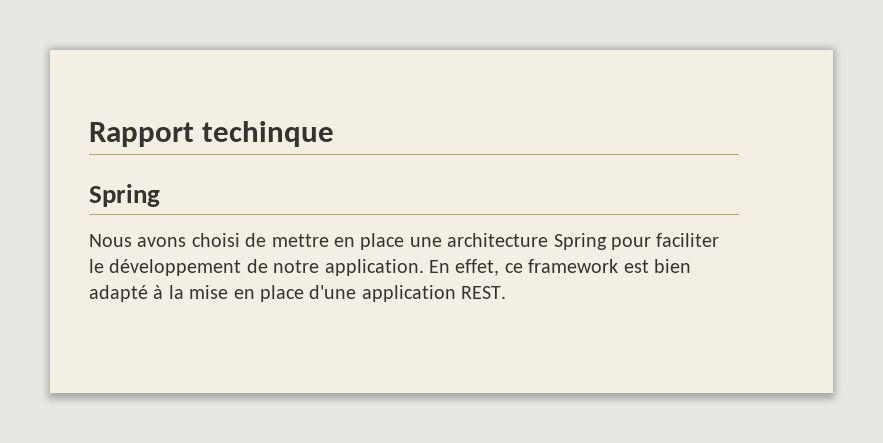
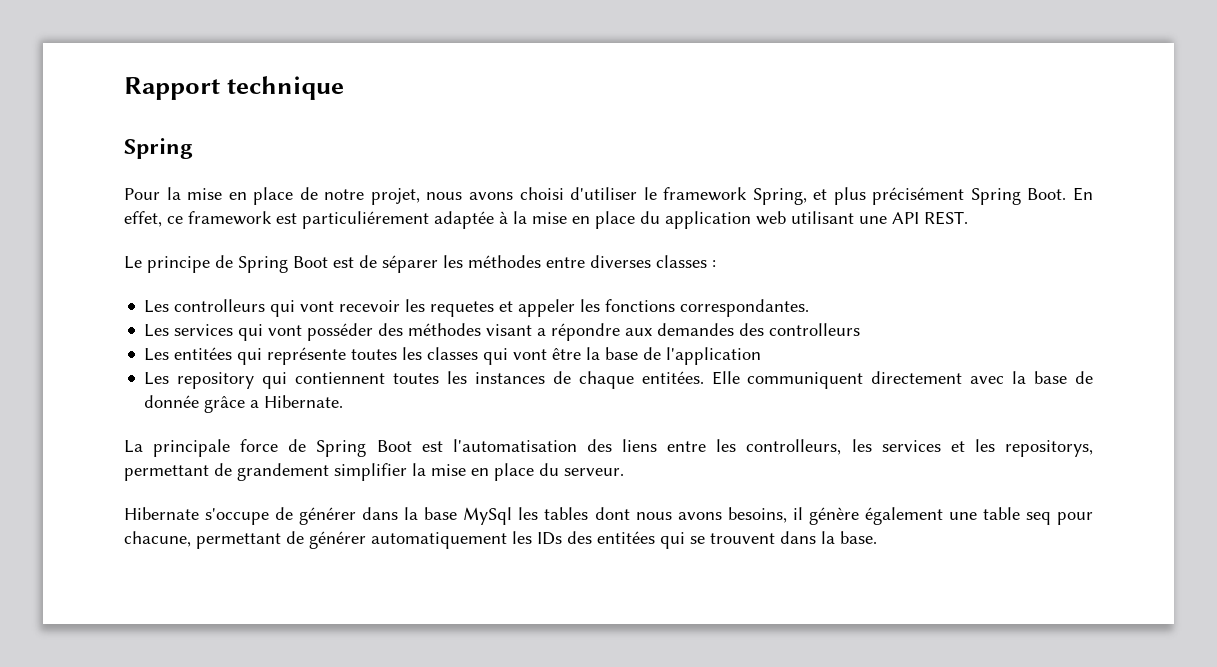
[202,121,335,147] techinque -> [227,76,345,100] technique
[89,233,720,250] [89,259,424,276] Nous avons choisi de mettre en place une architecture Spring pour faciliter le développement de notre application. -> [124,187,1067,205] Pour la mise en place de notre projet, nous avons choisi d'utiliser le framework Spring, et plus précisément Spring Boot.
[653,259,691,273] [89,285,148,302] bien adapté -> [302,211,494,229] particuliérement adaptée
[309,285,507,302] d'une application REST. -> [640,211,968,229] [124,255,716,273] [144,299,810,317] [144,323,861,341] [144,347,762,365] [144,371,1093,389] [144,395,344,413] [124,439,1093,457] [124,463,624,481] [124,507,1093,525] [124,531,877,549] du application web utilisant une API REST. // Le principe de Spring Boot est de séparer les méthodes entre diverses classes : // Les controlleurs qui vont recevoir les requetes et appeler les fonctions correspondantes. // Les services qui vont posséder des méthodes visant a répondre aux demandes des controlleurs // Les entitées qui représente toutes les classes qui vont être la base de l'application // Les repository qui contiennent toutes les instances de chaque entitées. Elle communiquent directement avec la base de donnée grâce a Hibernate. // La principale force de Spring Boot est l'automatisation des liens entre les controlleurs, les services et les repositorys, permettant de grandement simplifier la mise en place du serveur. // Hibernate s'occupe de générer dans la base MySql les tables dont nous avons besoins, il génère également une table seq pour chacune, permettant de générer automatiquement les IDs des entitées qui se trouvent dans la base.

